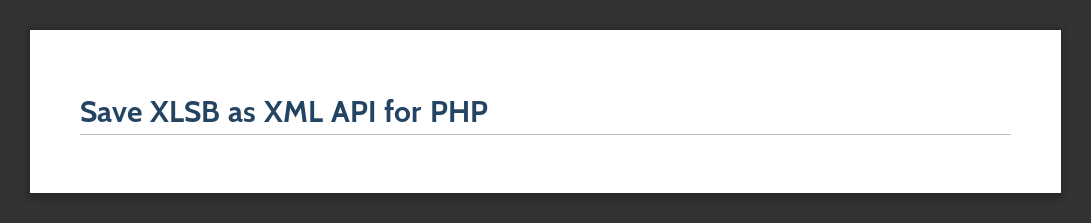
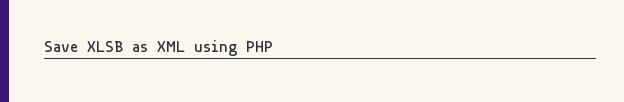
[331,99,423,122] API for -> [194,40,237,56] using

